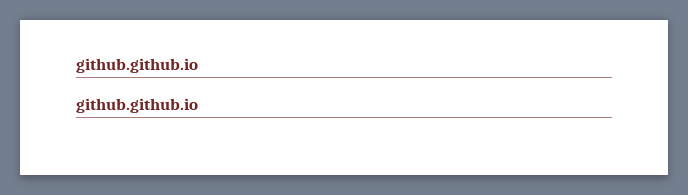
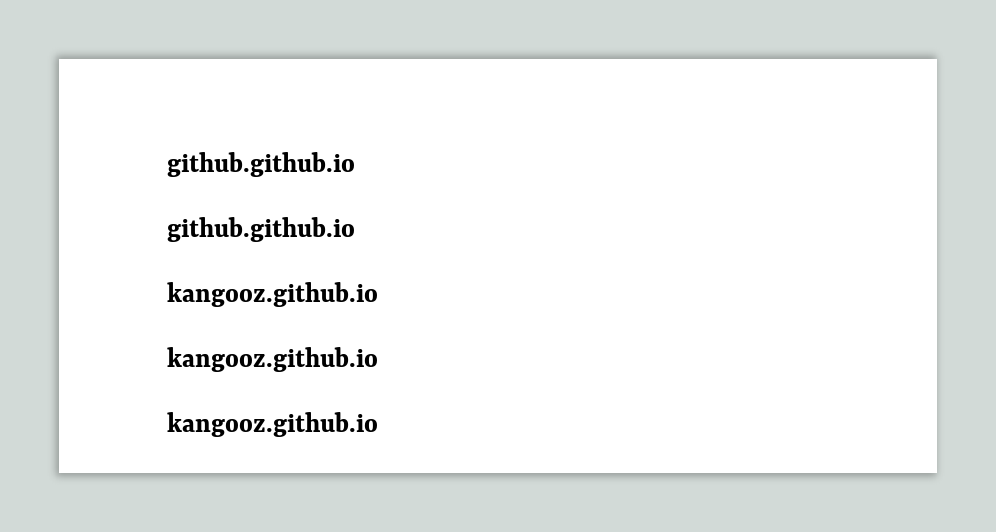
(198, 105) none -> [167,282,378,307] [167,347,378,372] [167,412,378,437] // kangooz.github.io // kangooz.github.io // kangooz.github.io

